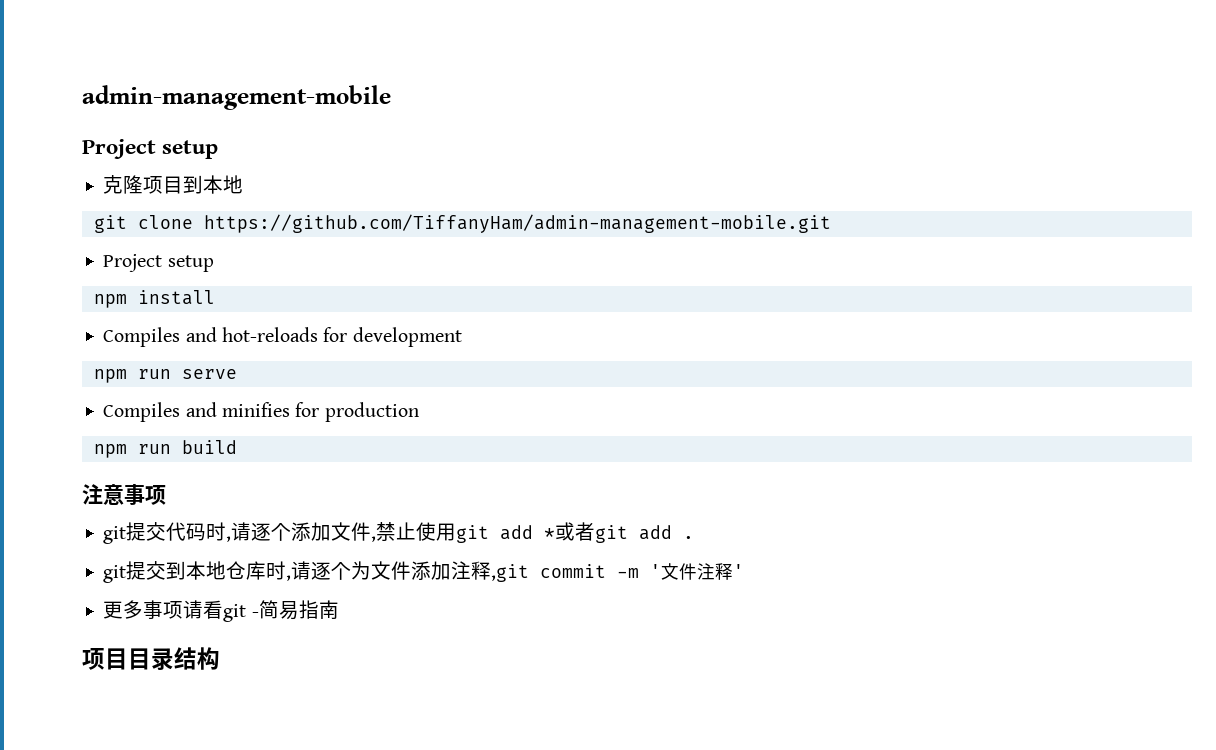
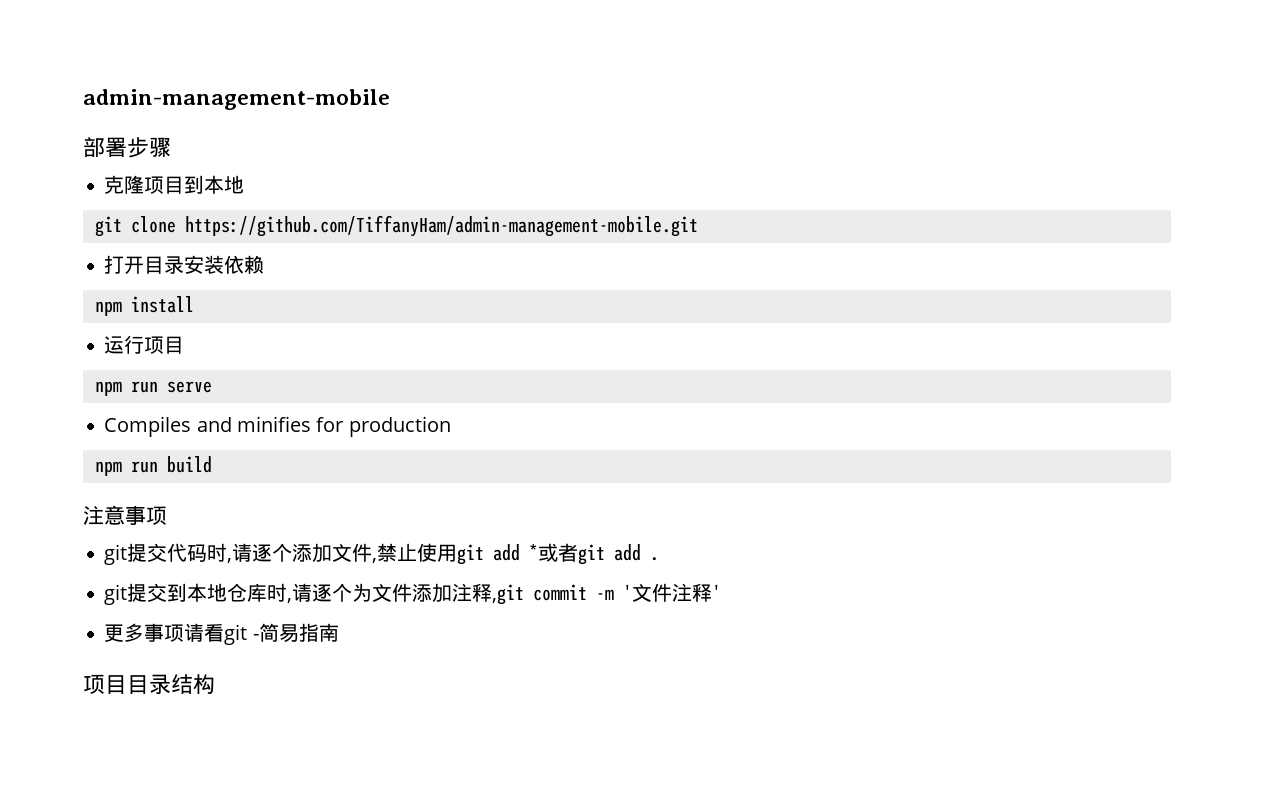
[82,139,219,159] Project setup -> [83,137,171,158] 部署步骤
[103,254,214,272] [93,290,215,308] [103,327,462,347] Project setup // npm install // Compiles and hot-reloads for development -> [104,255,265,274] [94,296,194,316] [104,335,185,354] 打开目录安装依赖 // npm install // 运行项目

